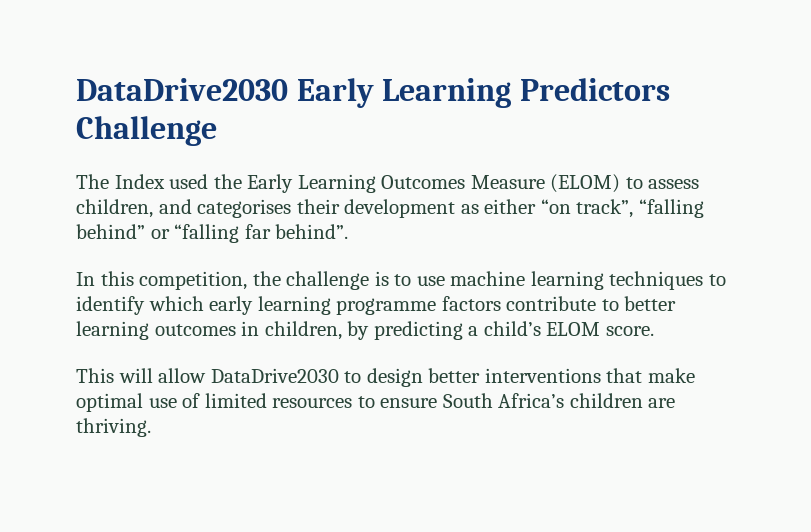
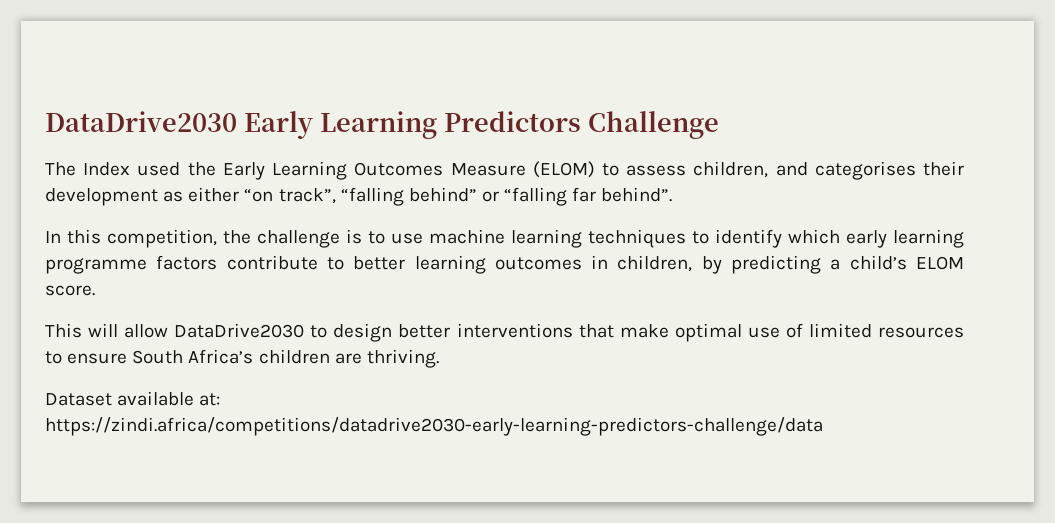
(151, 427) none -> [45,391,221,406] [45,417,823,436] // Dataset available at: https://zindi.africa/competitions/datadrive2030-early-learning-predictors-challenge/data

